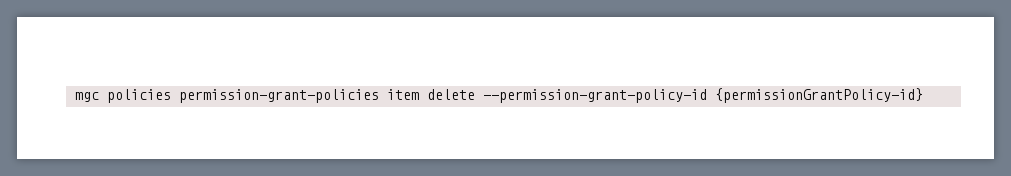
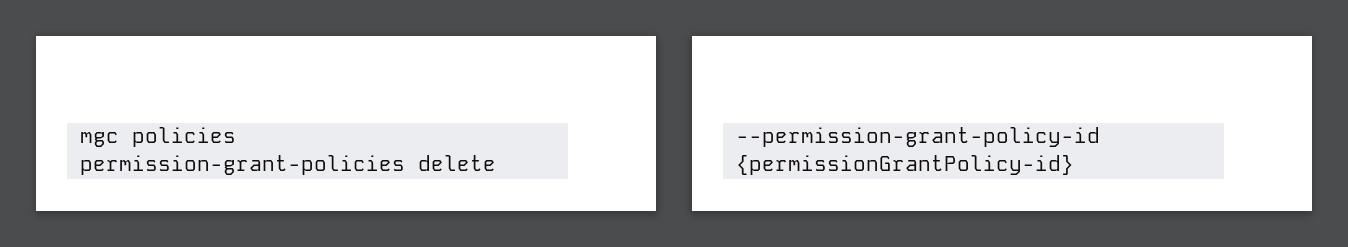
[387,89,420,100] item -> (405, 165) none

